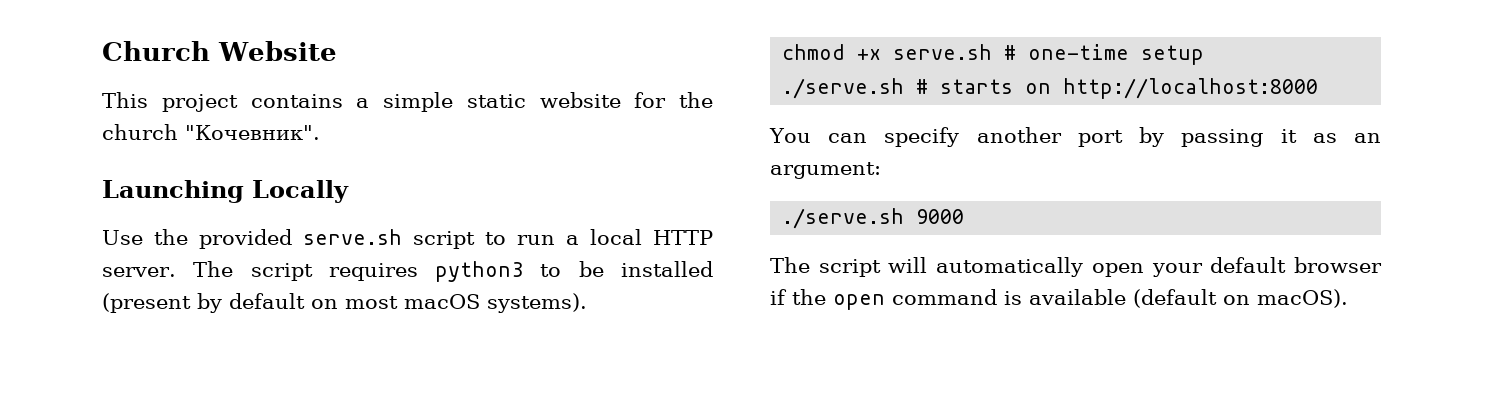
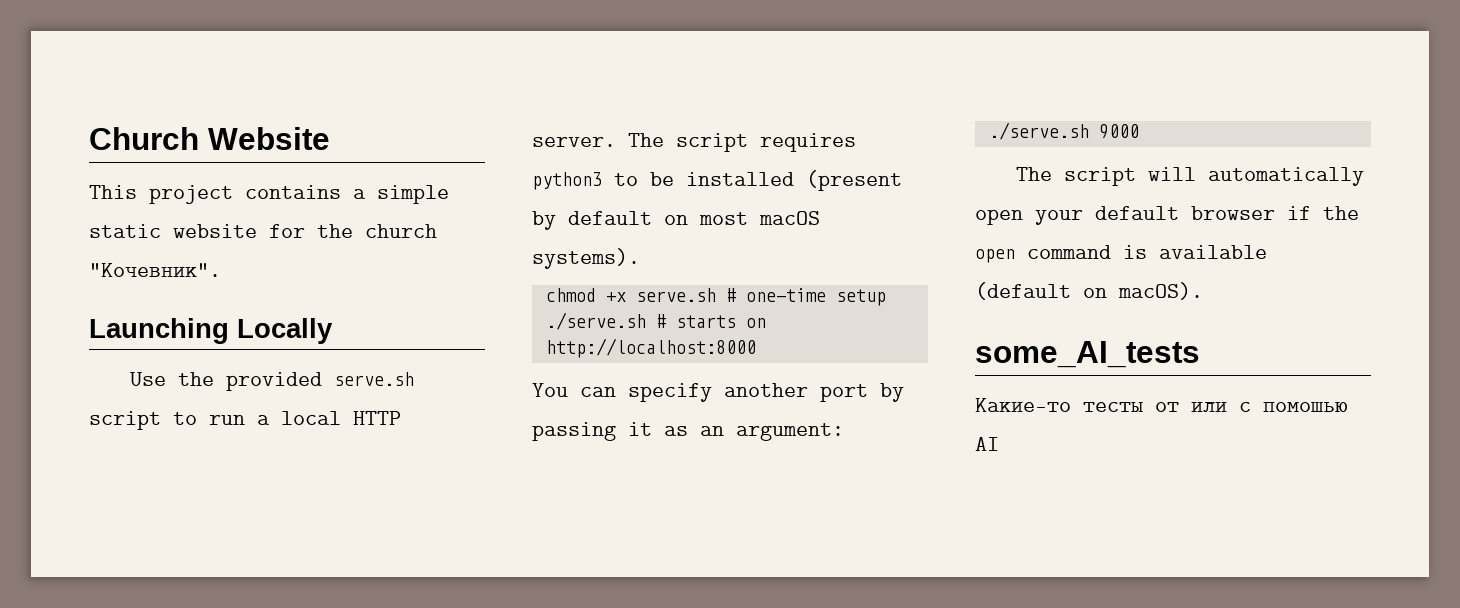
(1348, 298) none -> [975,341,1200,368] [975,398,1347,413] [975,437,999,451] // some_AI_tests // Какие-то тесты от или с помошью AI

